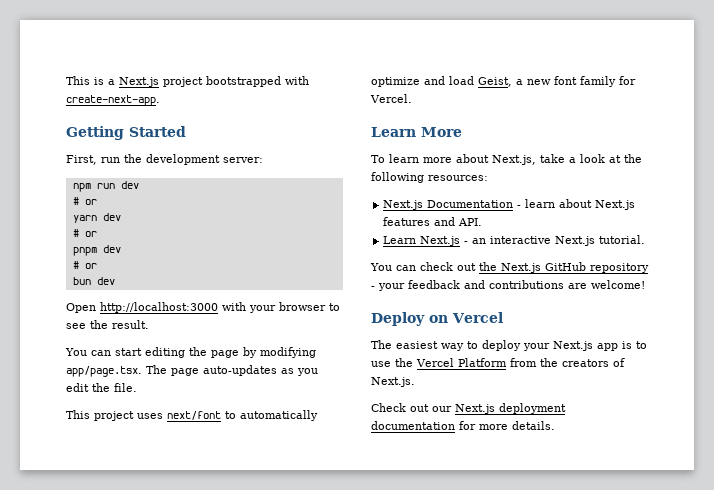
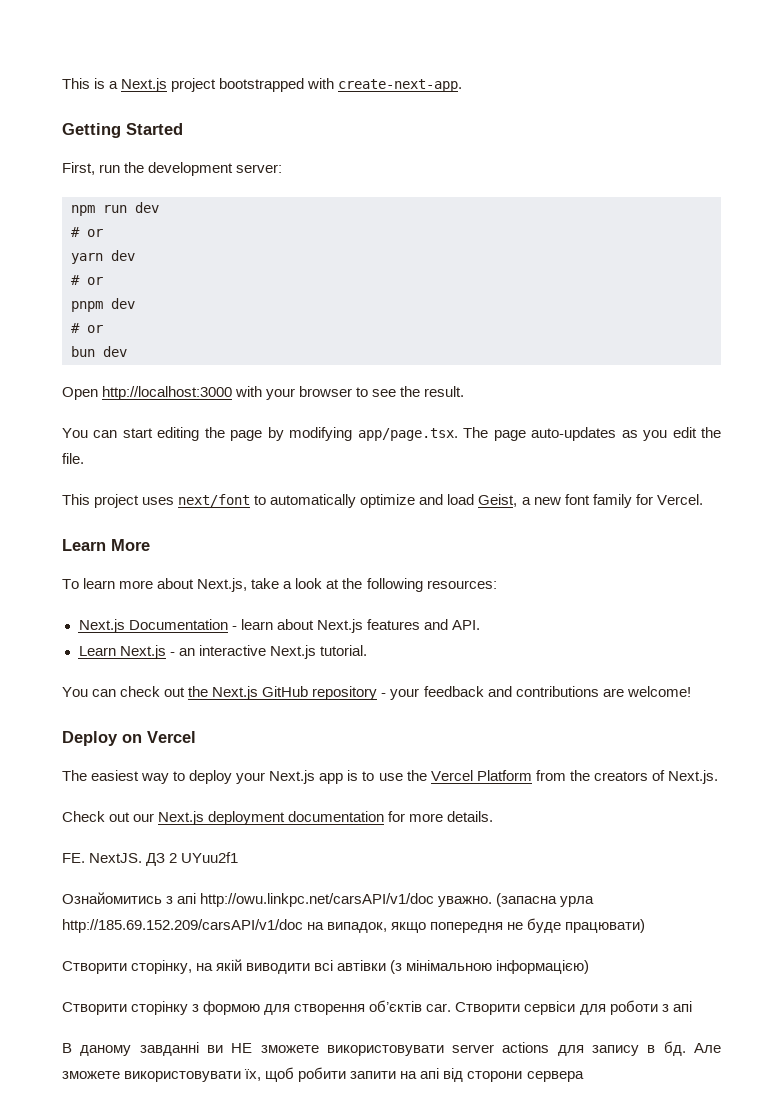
(555, 425) none -> [62,852,239,866] [62,892,595,907] [62,918,646,933] [62,959,590,974] [62,1000,692,1015] [62,1041,721,1056] [62,1067,584,1082] // FE. NextJS. ДЗ 2 UYuu2f1 // Ознайомитись з апі http://owu.linkpc.net/carsAPI/v1/doc уважно. (запасна урла http://185.69.152.209/carsAPI/v1/doc на випадок, якщо попередня не буде працювати) // Створити сторінку, на якій виводити всі автівки (з мінімальною інформацією) // Створити сторінку з формою для створення об’єктів car. Створити сервіси для роботи з апі // В даному завданні ви НЕ зможете використовувати server actions для запису в бд. Але зможете використовувати їх, щоб робити запити на апі від сторони сервера

